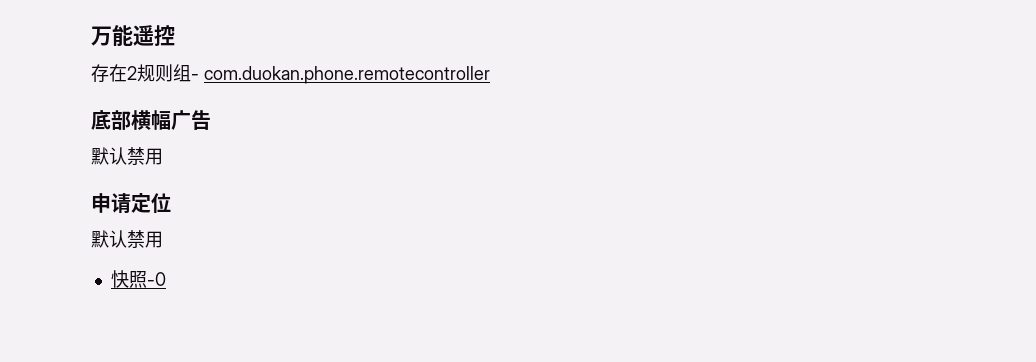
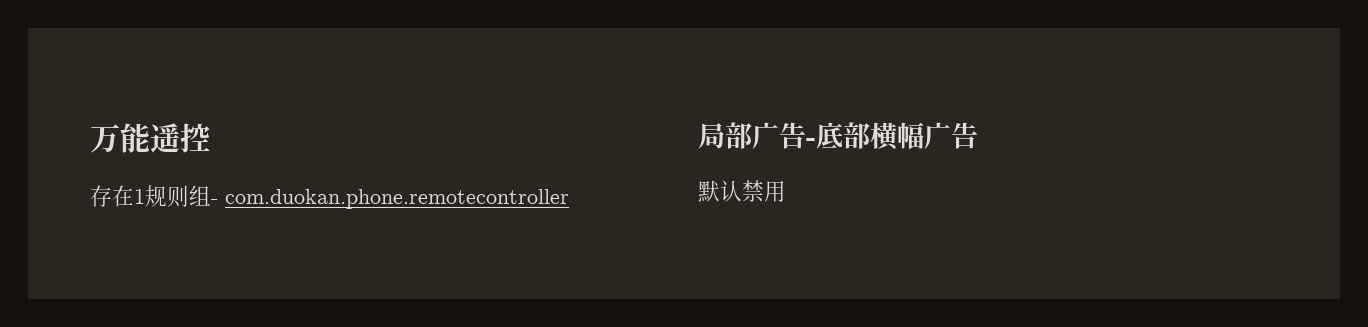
[127,66,137,80] 2 -> [134,189,145,204] 1
(490, 75) none -> [698,122,816,149] 局部广告-
[91,193,171,214] [91,230,163,248] [110,270,166,288] // 申请定位 // 默认禁用 // 快照-0 -> (786, 191) none

